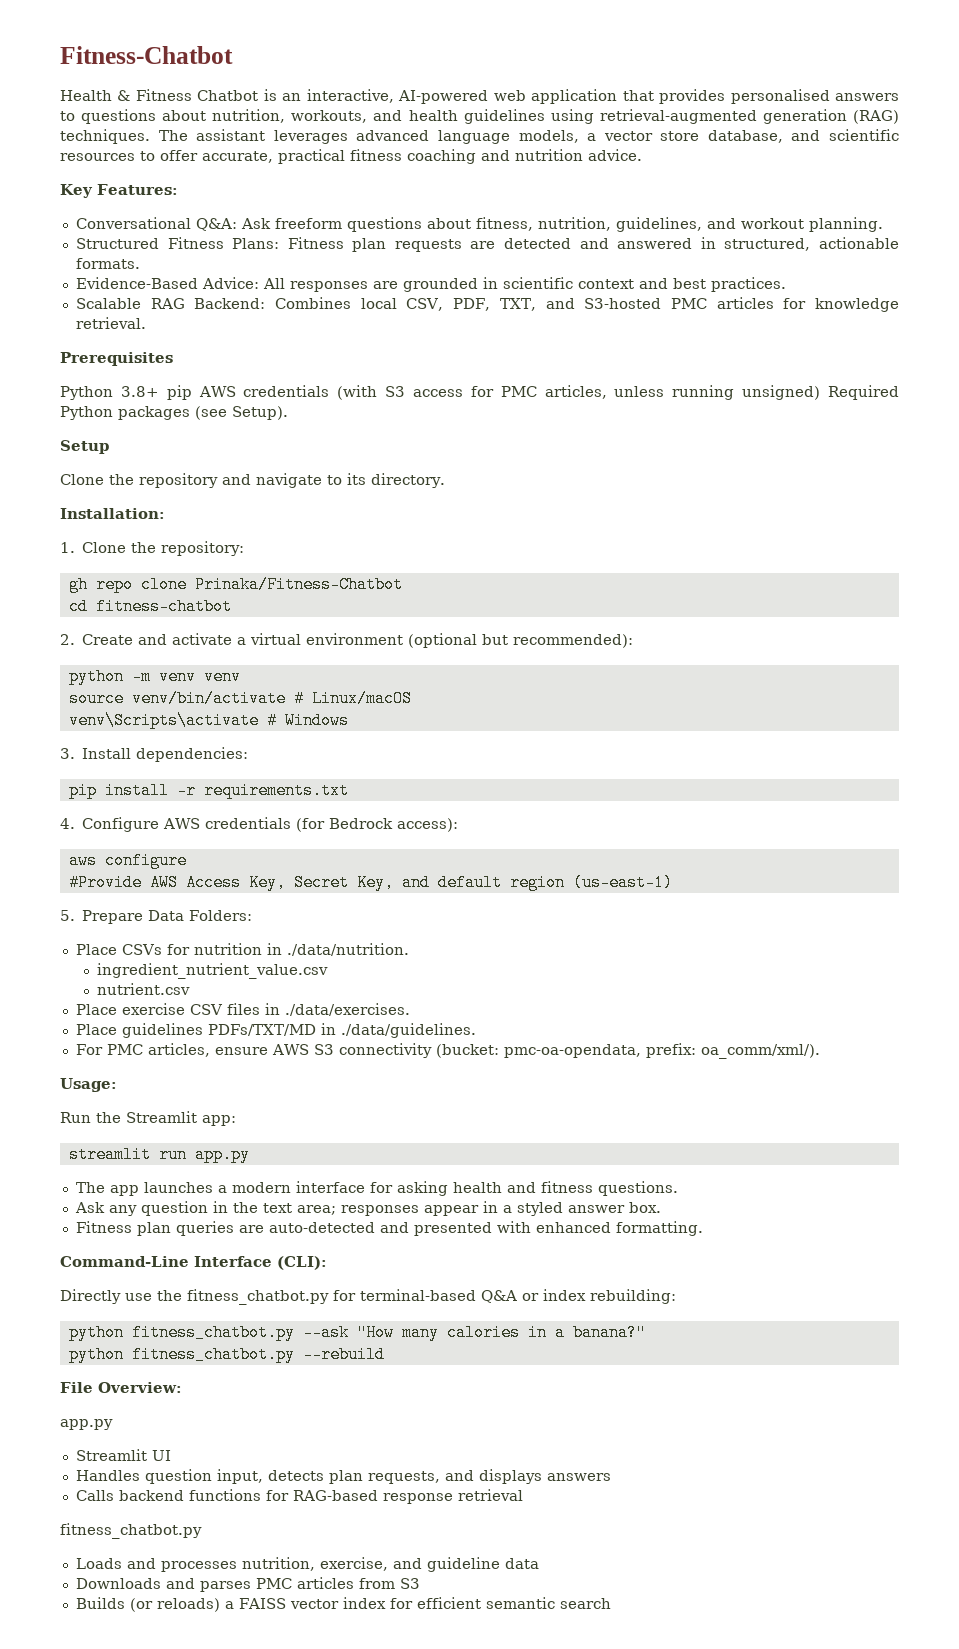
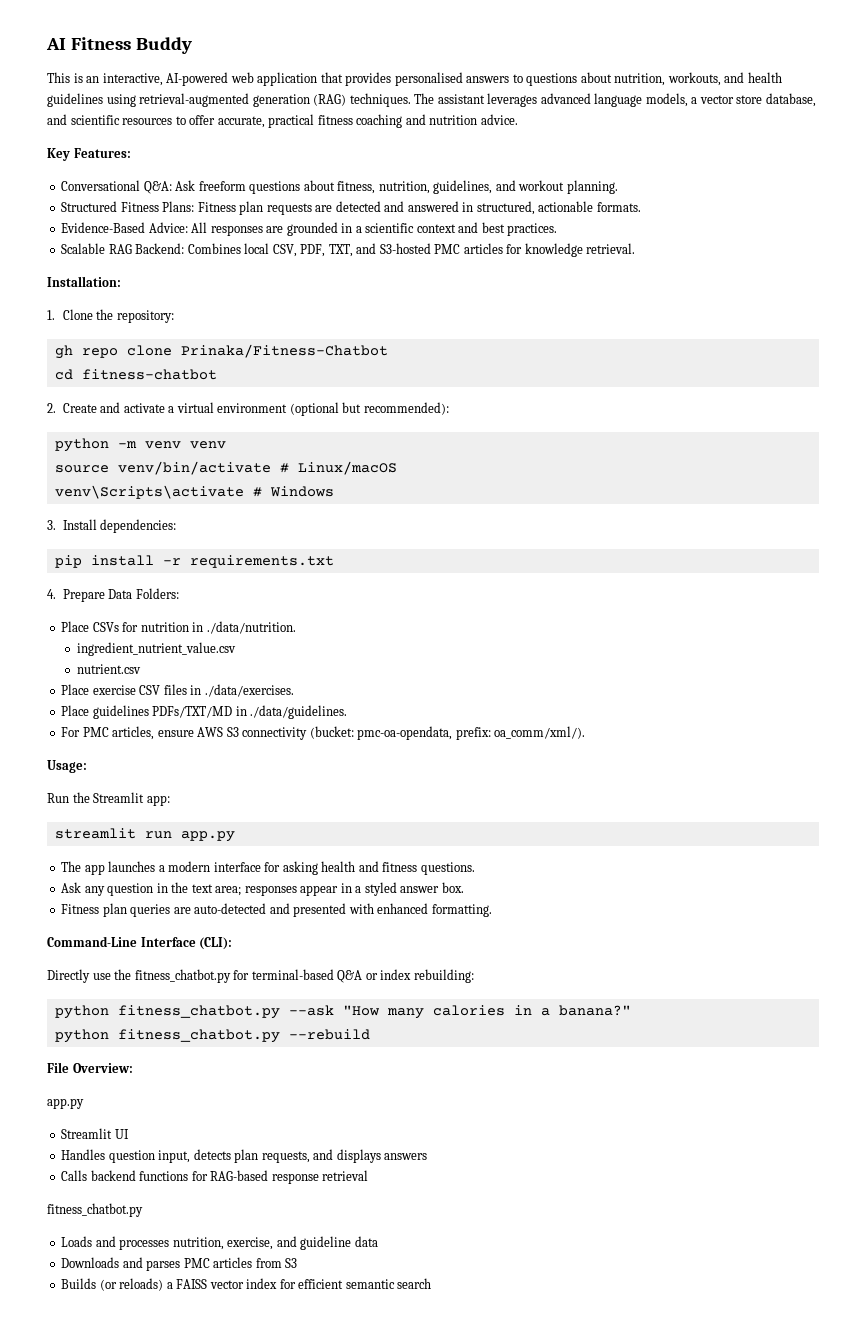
[60,46,233,64] [60,89,259,101] Fitness-Chatbot // Health & Fitness Chatbot -> [46,37,192,54] [47,72,70,83] AI Fitness Buddy // This
(498, 283) none -> [355,226,362,233] a
[60,352,173,366] [60,385,899,400] [60,406,288,420] [60,440,109,454] [60,473,445,488] // Prerequisites // Python 3.8+ pip AWS credentials (with S3 access for PMC articles, unless running unsigned) Required Python packages (see Setup). // Setup // Clone the repository and navigate to its directory. -> (636, 248) none
[82,817,459,832] [68,852,187,869] [68,874,673,891] [60,910,75,921] Configure AWS credentials (for Bedrock access): // aws configure // #Provide AWS Access Key, Secret Key, and default region (us-east-1) // 5. -> (56, 594) none

